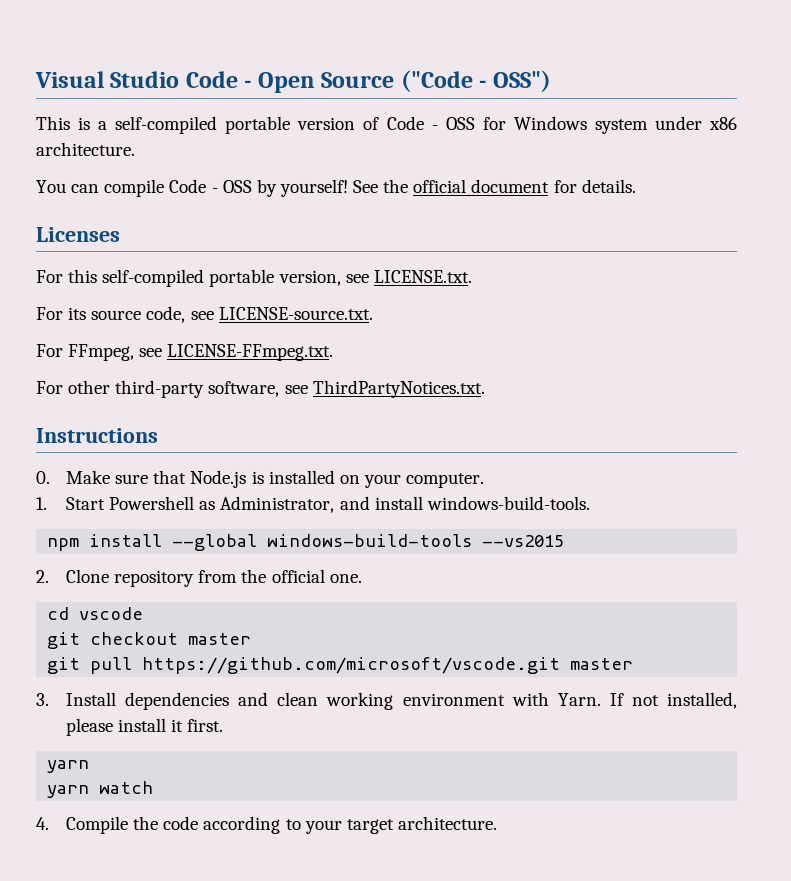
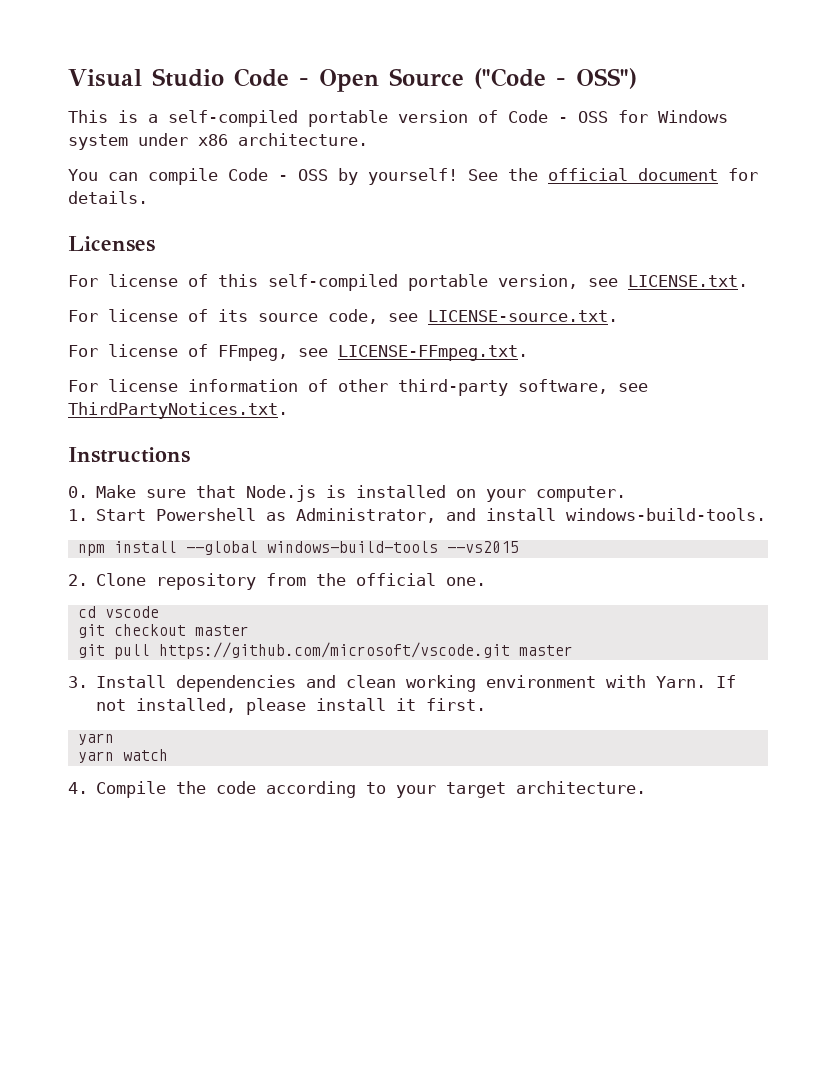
(63, 276) none -> [108,274,208,287] license of
(63, 313) none -> [108,309,208,322] license of
(63, 350) none -> [108,344,208,357] license of
(63, 387) none -> [108,379,328,392] license information of

